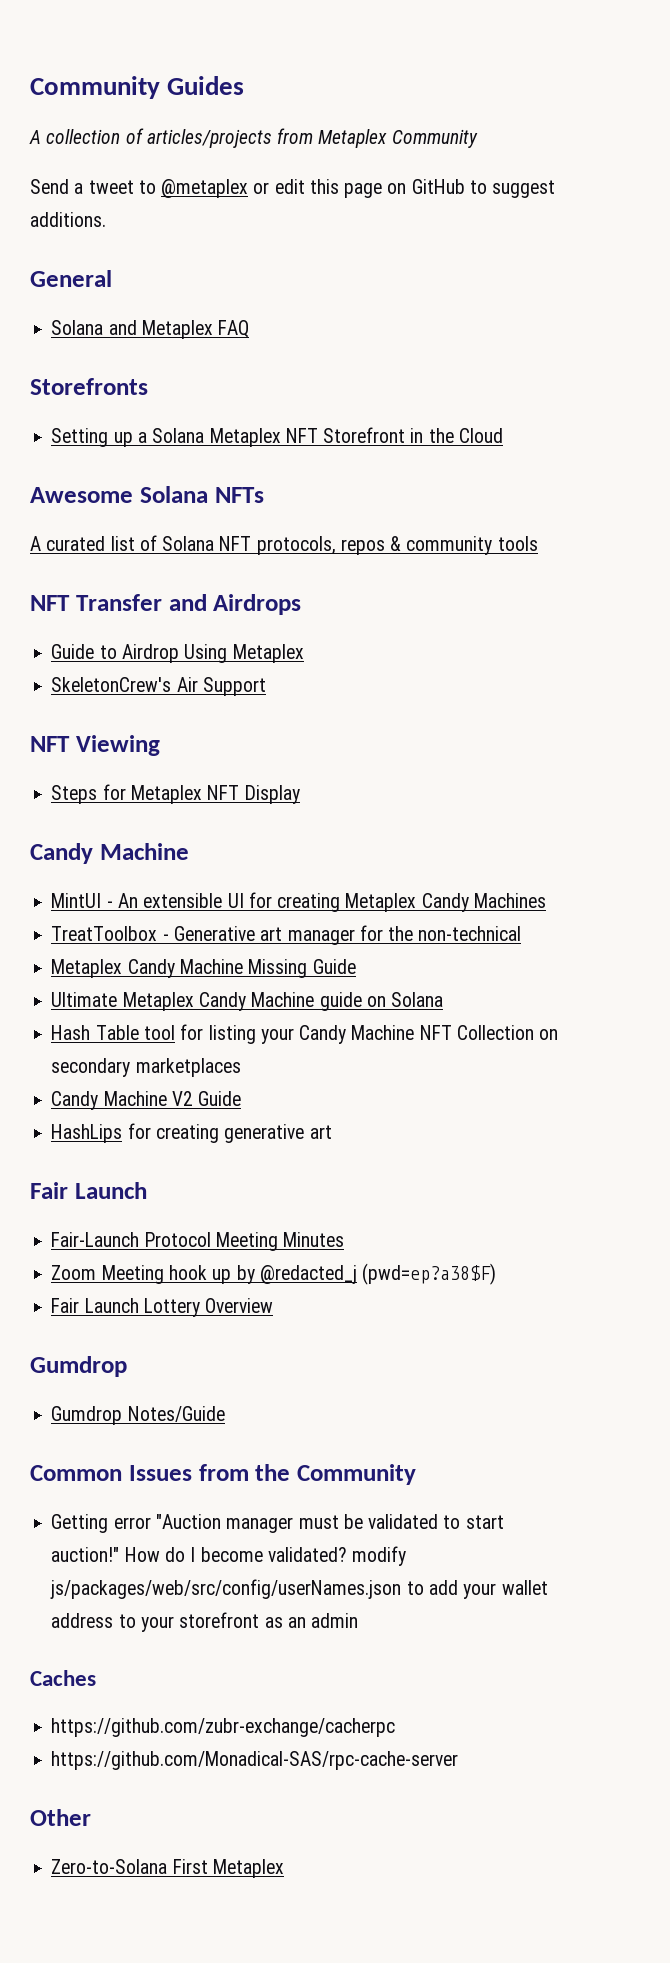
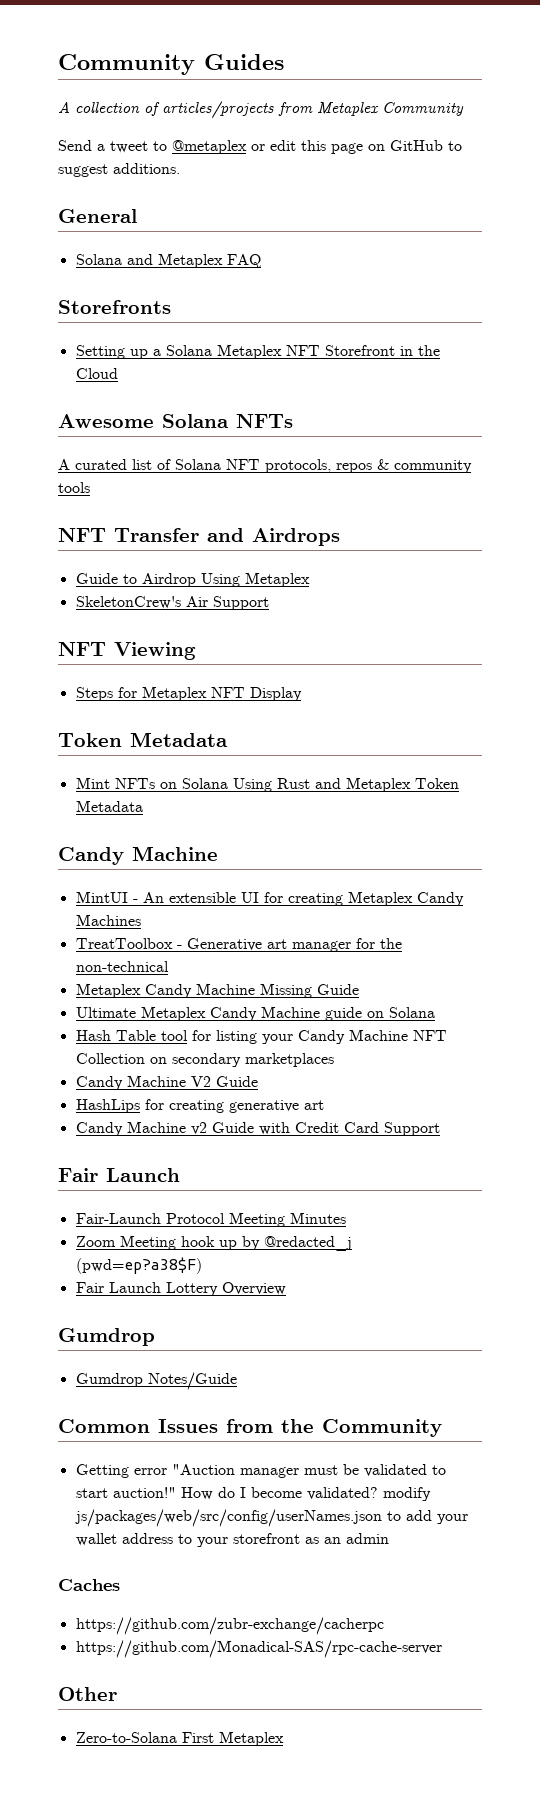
(300, 794) none -> [58,732,228,747] [75,777,459,792] [75,800,143,812] // Token Metadata // Mint NFTs on Solana Using Rust and Metaplex Token Metadata
(332, 1132) none -> [75,1121,440,1136] // Candy Machine v2 Guide with Credit Card Support

